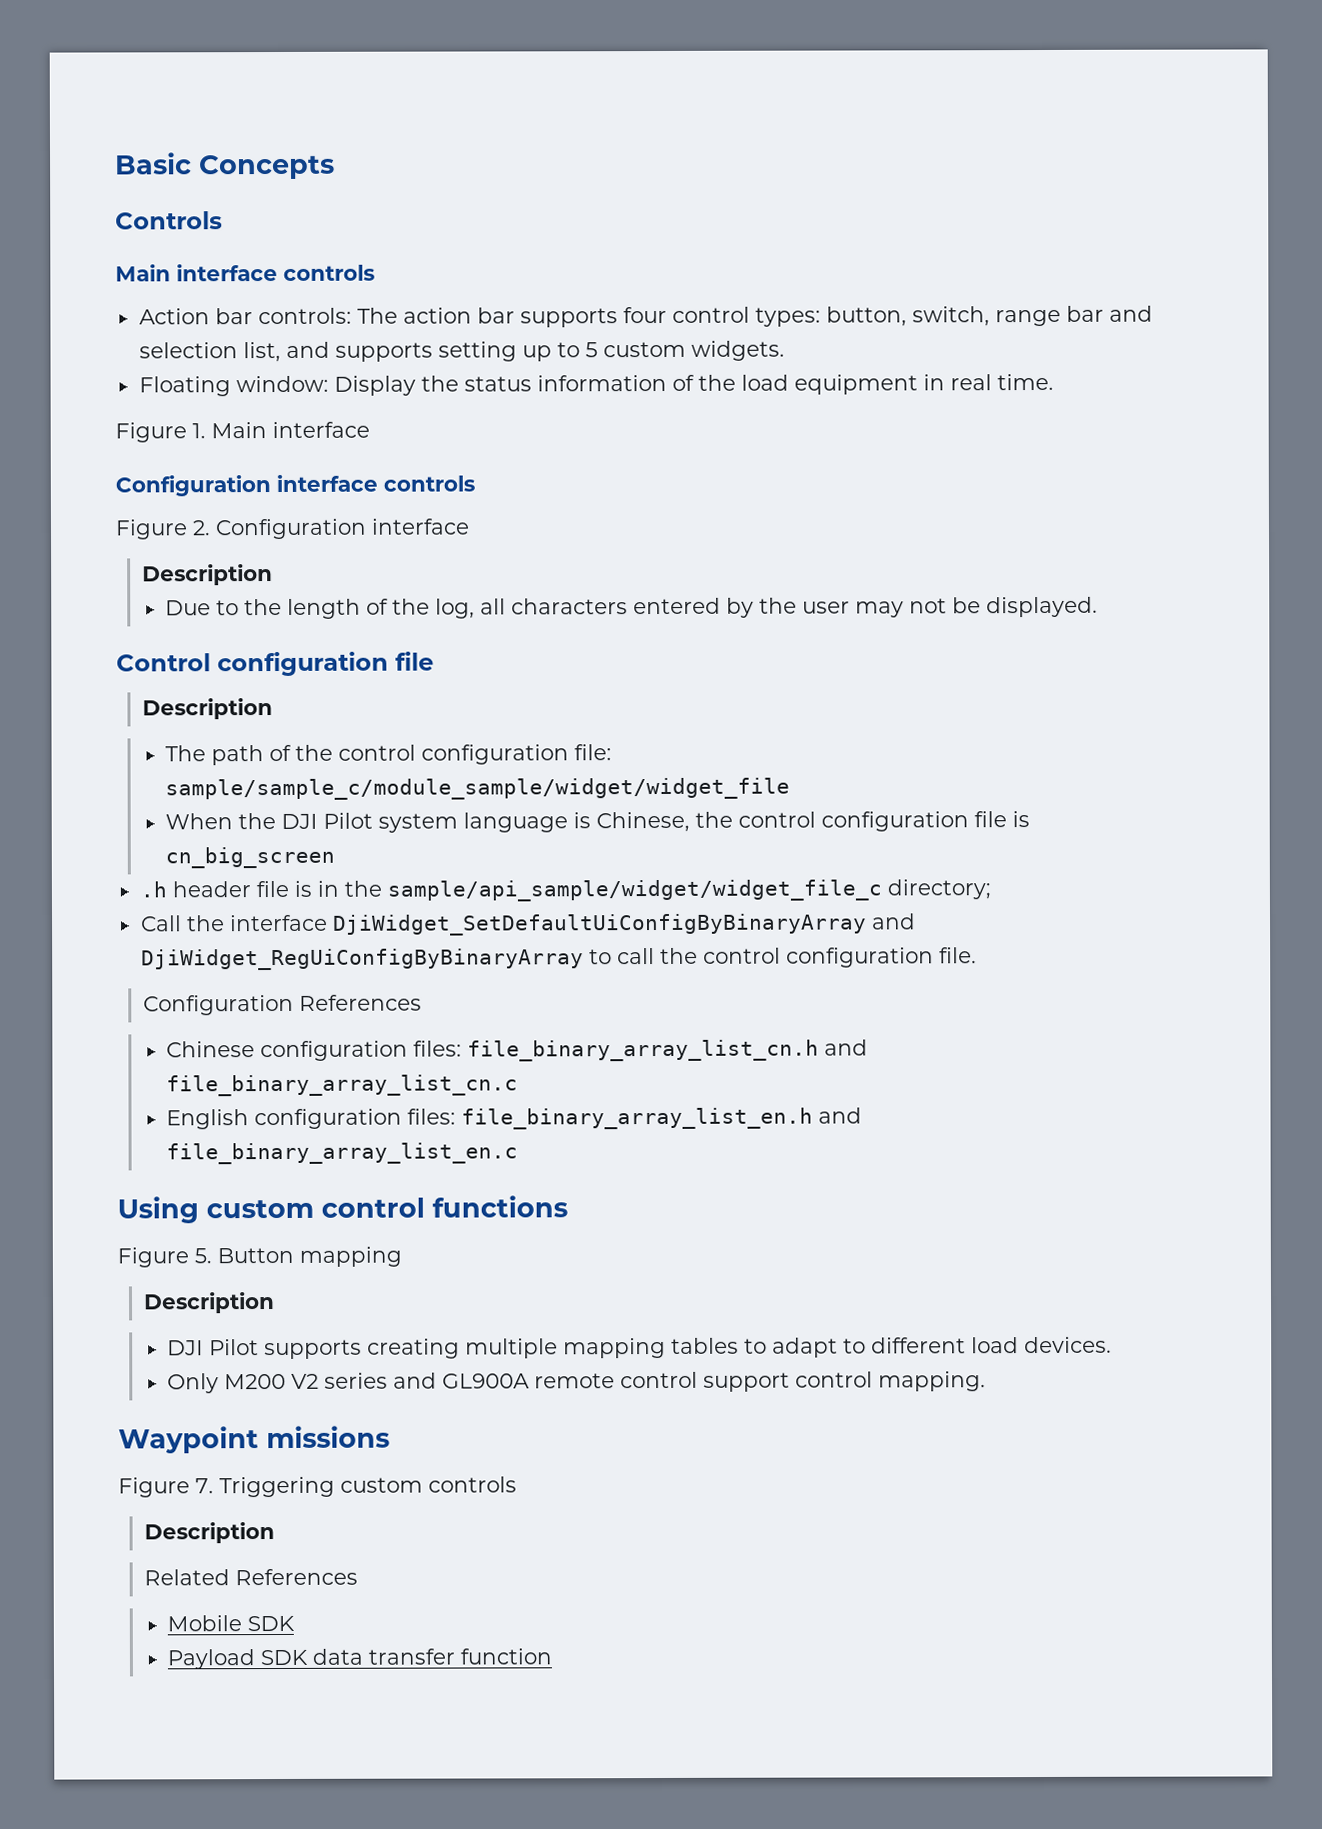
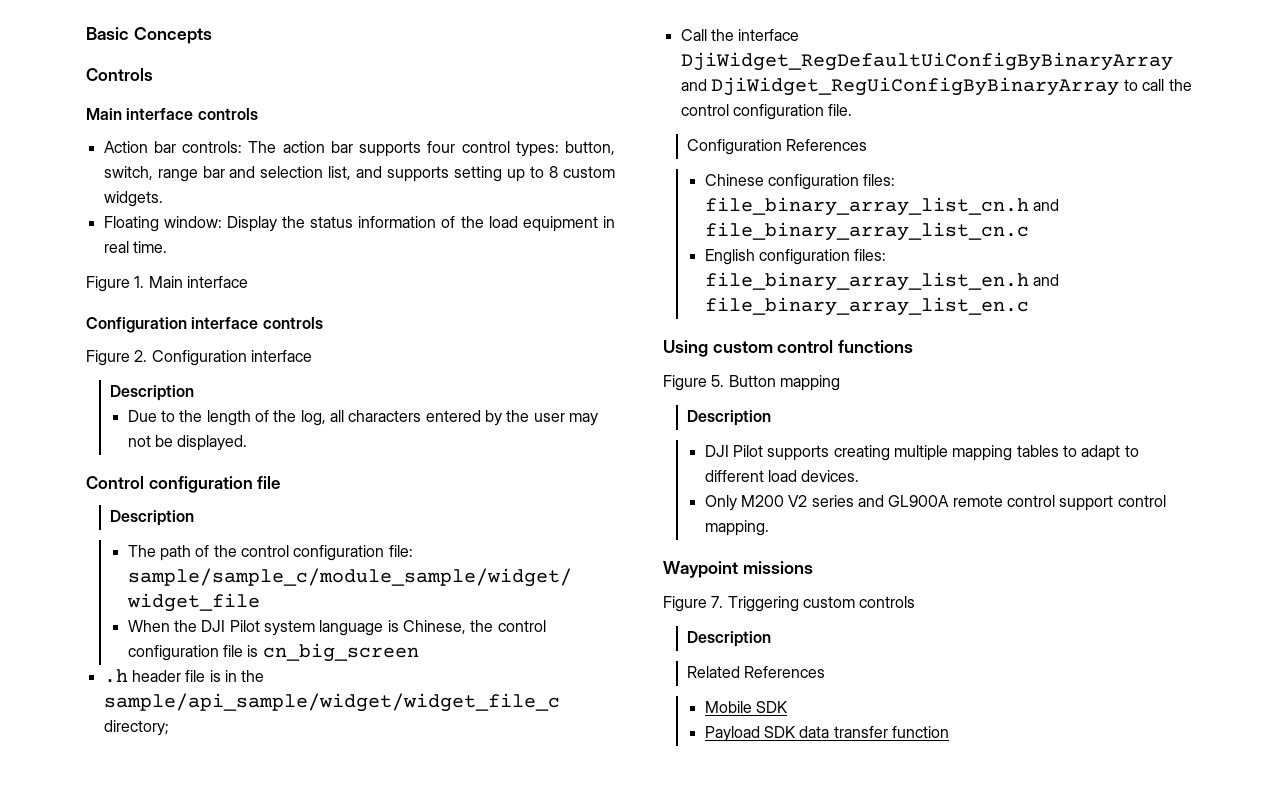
[584,342,598,358] 5 -> [549,166,559,178] 8
[331,913,867,936] DjiWidget_SetDefaultUiConfigByBinaryArray -> [680,52,1173,71] DjiWidget_RegDefaultUiConfigByBinaryArray

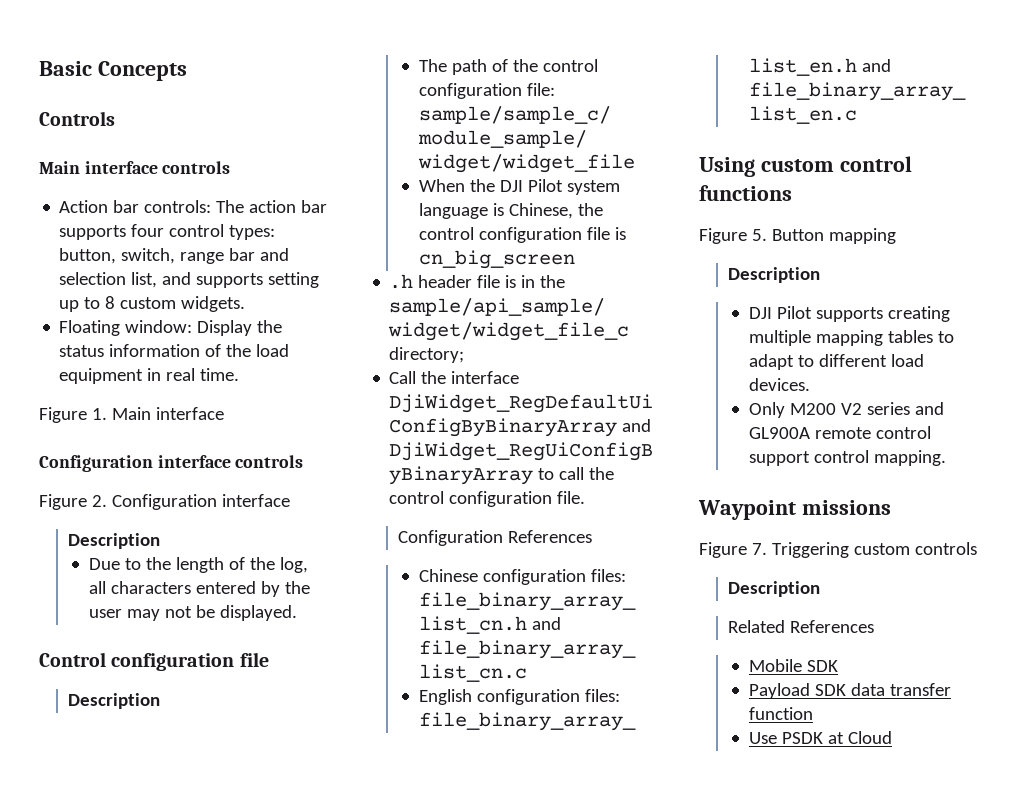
(949, 732) none -> [748,731,892,744] // Use PSDK at Cloud

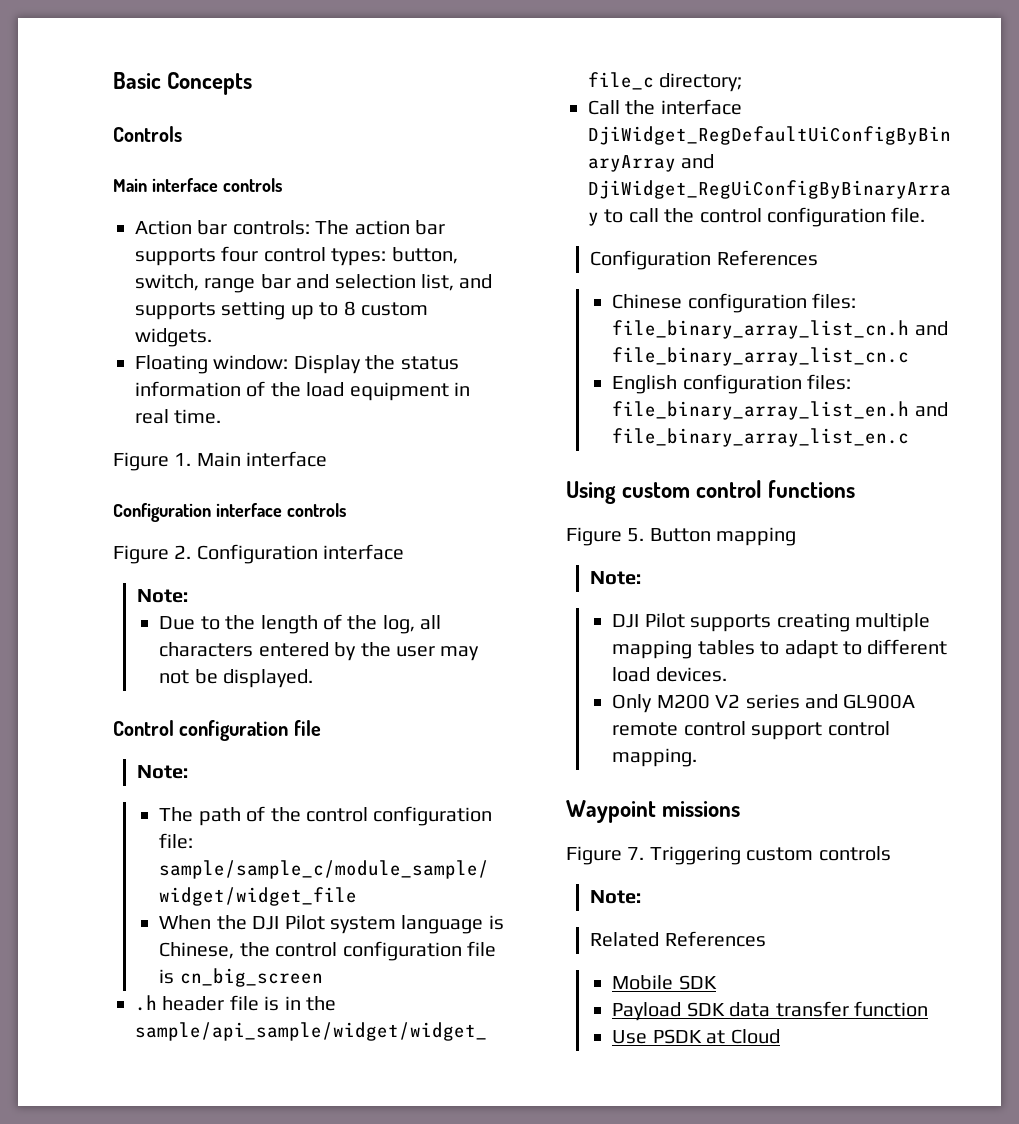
[68,533,161,549] Description -> [137,589,189,603] Note:
[68,693,161,709] Description -> [137,765,189,779] Note:
[728,267,821,283] Description -> [590,571,642,585] Note:
[728,581,821,597] Description -> [590,890,642,904] Note:

